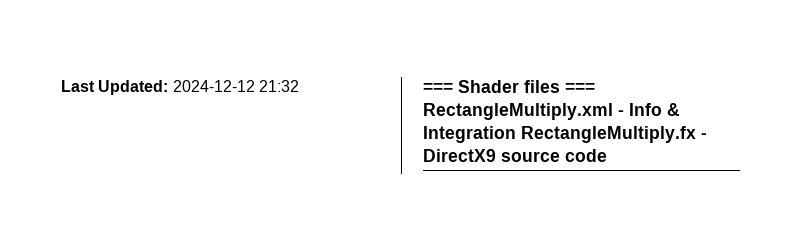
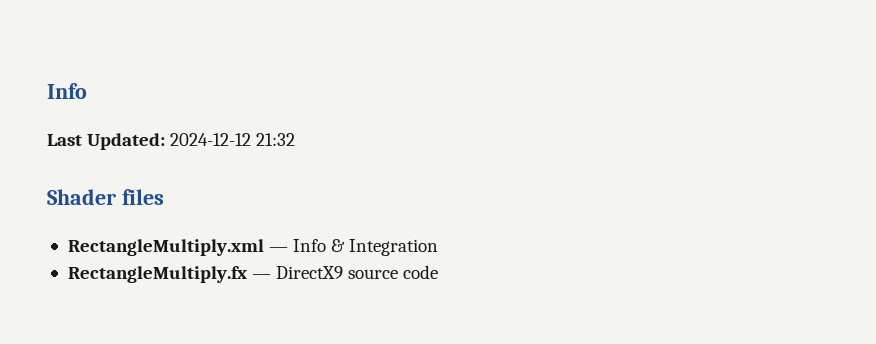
(61, 86) none -> [47,83,87,99] Info //
[423,83,453,93] === -> (296, 139) none
[565,83,595,93] [423,103,624,120] === RectangleMultiply.xml - -> [67,239,289,256] // RectangleMultiply.xml —
[521,126,707,143] RectangleMultiply.fx - -> [67,266,272,283] // RectangleMultiply.fx —

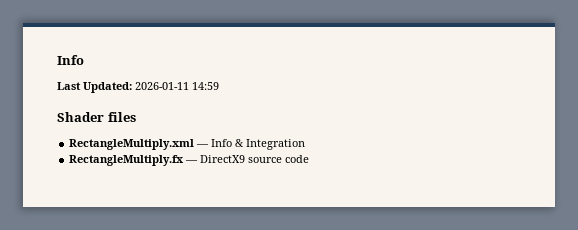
[170,133,296,146] 2024-12-12 21:32 -> [135,82,219,90] 2026-01-11 14:59

